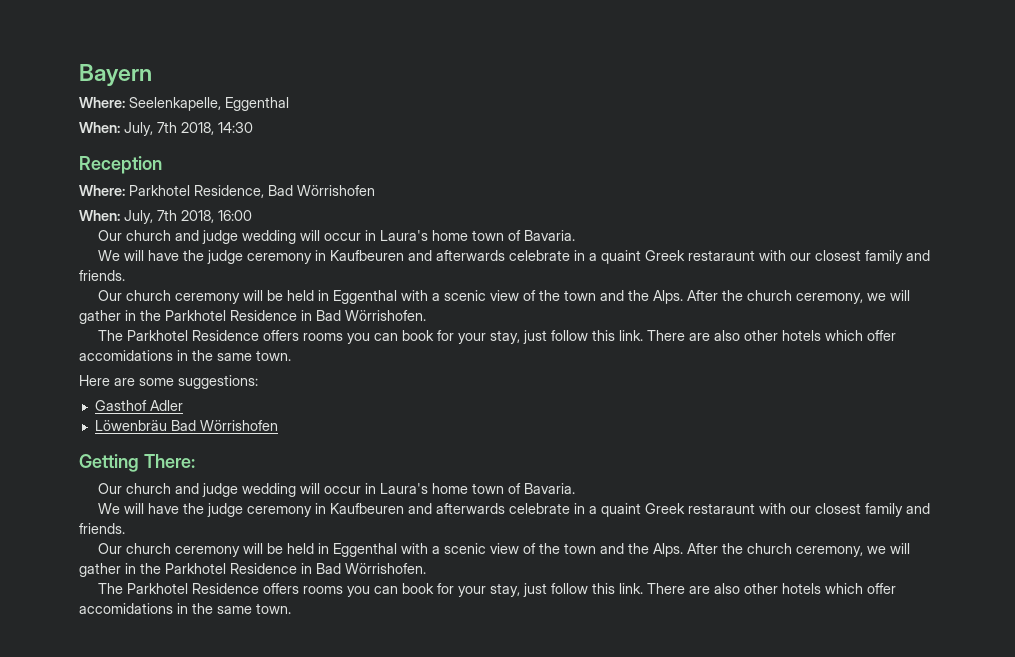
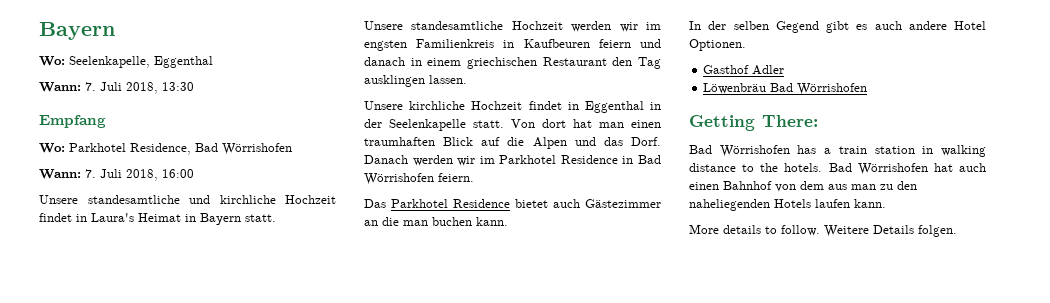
[79,97,125,108] Where: -> [39,56,65,66] Wo:
[79,122,253,136] [79,156,162,174] [79,185,125,196] When: July, 7th 2018, 14:30 // Reception // Where: -> [39,82,194,94] [39,115,106,128] [39,143,65,153] Wann: 7. Juli 2018, 13:30 // Empfang // Wo:
[79,210,177,224] When: July, 7th -> [39,169,122,179] Wann: 7. Juli
[98,230,576,244] [98,250,931,264] [79,270,125,281] [98,290,911,304] [79,310,426,324] [98,330,897,344] [79,350,291,361] [79,375,258,389] Our church and judge wedding will occur in Laura's home town of Bavaria. // We will have the judge ceremony in Kaufbeuren and afterwards celebrate in a quaint Greek restaraunt with our closest family and friends. // Our church ceremony will be held in Eggenthal with a scenic view of the town and the Alps. After the church ceremony, we will gather in the Parkhotel Residence in Bad Wörrishofen. // The Parkhotel Residence offers rooms you can book for your stay, just follow this link. There are also other hotels which offer accomidations in the same town. // Here are some suggestions: -> [39,195,336,204] [39,213,276,225] [364,21,661,32] [364,39,661,51] [364,57,661,69] [364,75,467,87] [364,101,661,113] [364,119,661,131] [364,137,661,149] [364,155,661,166] [364,173,474,185] [364,199,661,208] [364,217,508,226] [689,21,986,33] [689,39,746,51] Unsere standesamtliche und kirchliche Hochzeit findet in Laura's Heimat in Bayern statt. // Unsere standesamtliche Hochzeit werden wir im engsten Familienkreis in Kaufbeuren feiern und danach in einem griechischen Restaurant den Tag ausklingen lassen. // Unsere kirchliche Hochzeit findet in Eggenthal in der Seelenkapelle statt. Von dort hat man einen traumhaften Blick auf die Alpen und das Dorf. Danach werden wir im Parkhotel Residence in Bad Wörrishofen feiern. // Das Parkhotel Residence bietet auch Gästezimmer an die man buchen kann. // In der selben Gegend gibt es auch andere Hotel Optionen.
[98,483,576,497] [98,503,931,517] [79,523,125,534] [98,543,911,557] [79,563,426,577] [98,583,897,597] [79,603,291,614] Our church and judge wedding will occur in Laura's home town of Bavaria. // We will have the judge ceremony in Kaufbeuren and afterwards celebrate in a quaint Greek restaraunt with our closest family and friends. // Our church ceremony will be held in Eggenthal with a scenic view of the town and the Alps. After the church ceremony, we will gather in the Parkhotel Residence in Bad Wörrishofen. // The Parkhotel Residence offers rooms you can book for your stay, just follow this link. There are also other hotels which offer accomidations in the same town. -> [689,145,986,157] [689,163,986,175] [689,181,917,192] [689,199,886,211] [689,224,957,237] Bad Wörrishofen has a train station in walking distance to the hotels. Bad Wörrishofen hat auch einen Bahnhof von dem aus man zu den naheliegenden Hotels laufen kann. // More details to follow. Weitere Details folgen.

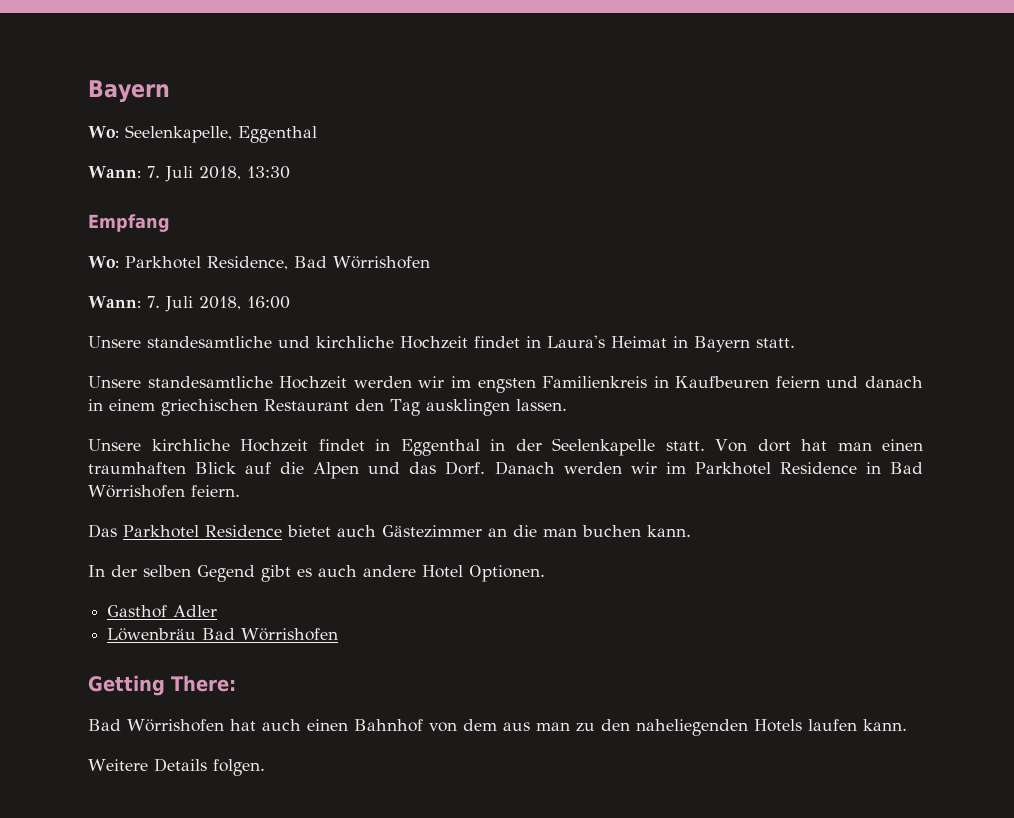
[797,145,986,157] [689,163,928,175] has a train station in walking distance to the hotels. Bad Wörrishofen -> (224, 725) none
[689,224,820,236] More details to follow. -> (907, 725) none

